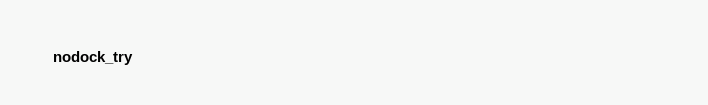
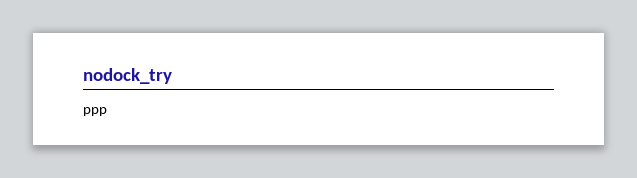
(133, 58) none -> [83,107,107,116] // ppp

